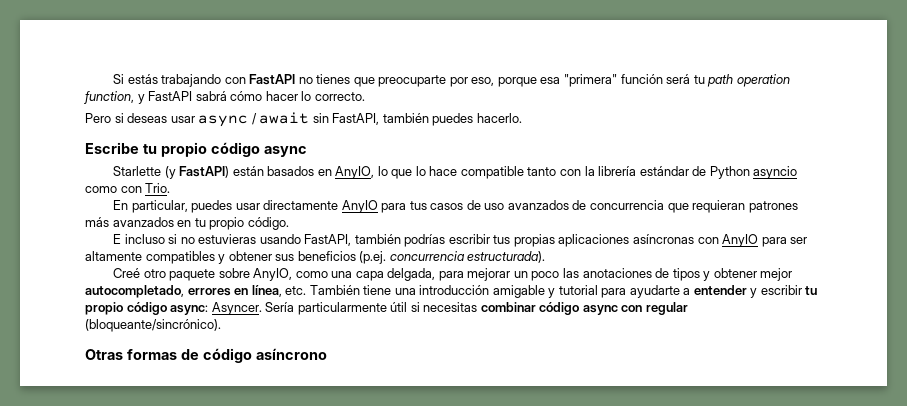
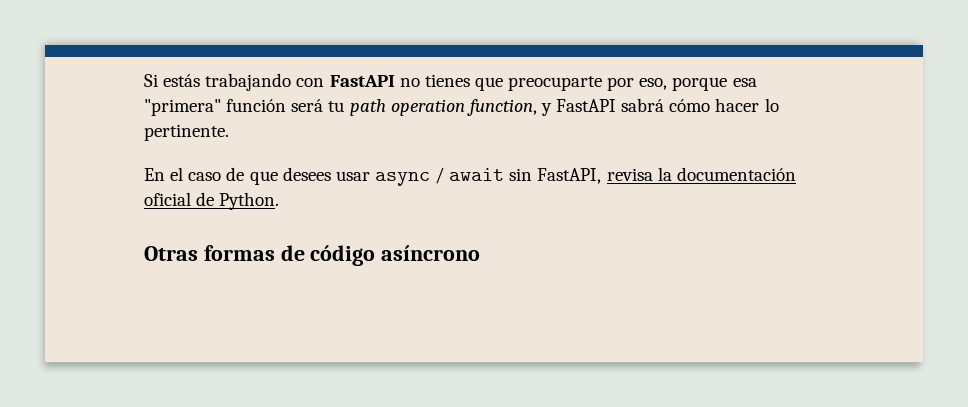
[314,92,365,101] [85,113,168,123] correcto. // Pero si deseas -> [144,124,229,141] [144,167,331,185] pertinente. // En el caso de que desees
[382,113,522,126] [85,142,307,157] [113,166,798,179] [85,183,171,193] [113,200,798,213] [85,217,289,230] [113,234,808,247] [85,251,546,264] [113,268,793,281] [85,285,818,298] [85,302,688,315] [85,319,221,332] también puedes hacerlo. // Escribe tu propio código async // Starlette (y FastAPI) están basados en AnyIO, lo que lo hace compatible tanto con la librería estándar de Python asyncio como con Trio. // En particular, puedes usar directamente AnyIO para tus casos de uso avanzados de concurrencia que requieran patrones más avanzados en tu propio código. // E incluso si no estuvieras usando FastAPI, también podrías escribir tus propias aplicaciones asíncronas con AnyIO para ser altamente compatibles y obtener sus beneficios (p.ej. concurrencia estructurada). // Creé otro paquete sobre AnyIO, como una capa delgada, para mejorar un poco las anotaciones de tipos y obtener mejor autocompletado, errores en línea, etc. También tiene una introducción amigable y tutorial para ayudarte a entender y escribir tu propio código async: Asyncer. Sería particularmente útil si necesitas combinar código async con regular (bloqueante/sincrónico). -> [606,167,796,181] [144,192,280,210] revisa la documentación oficial de Python.

